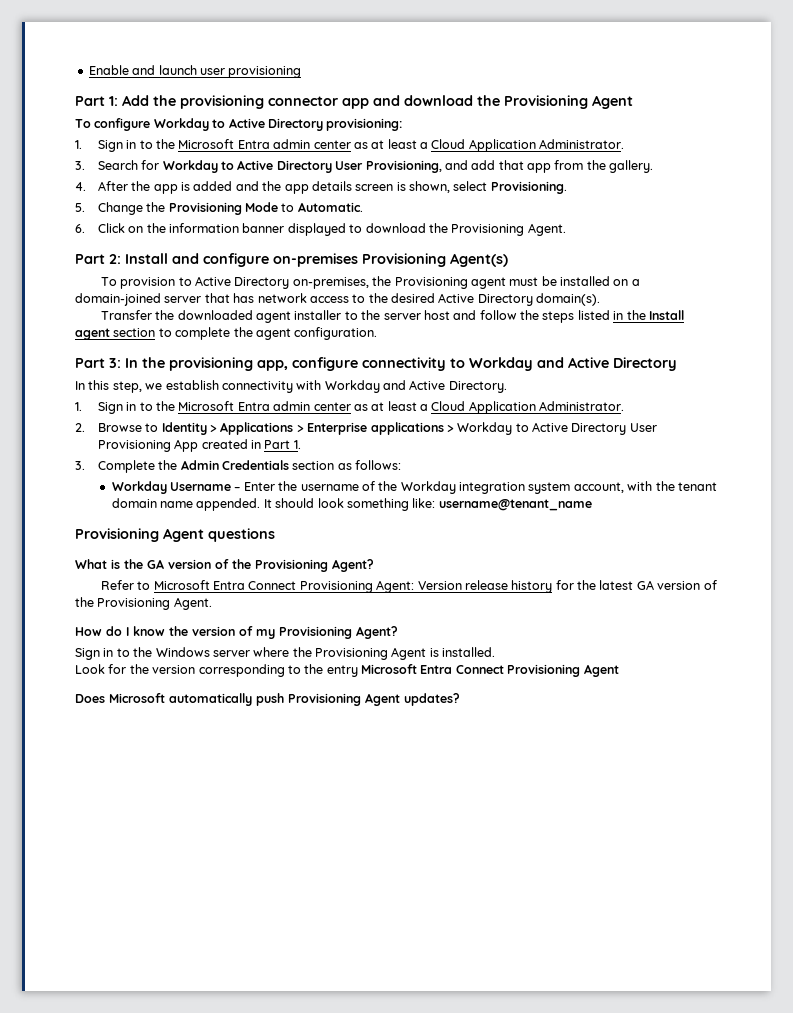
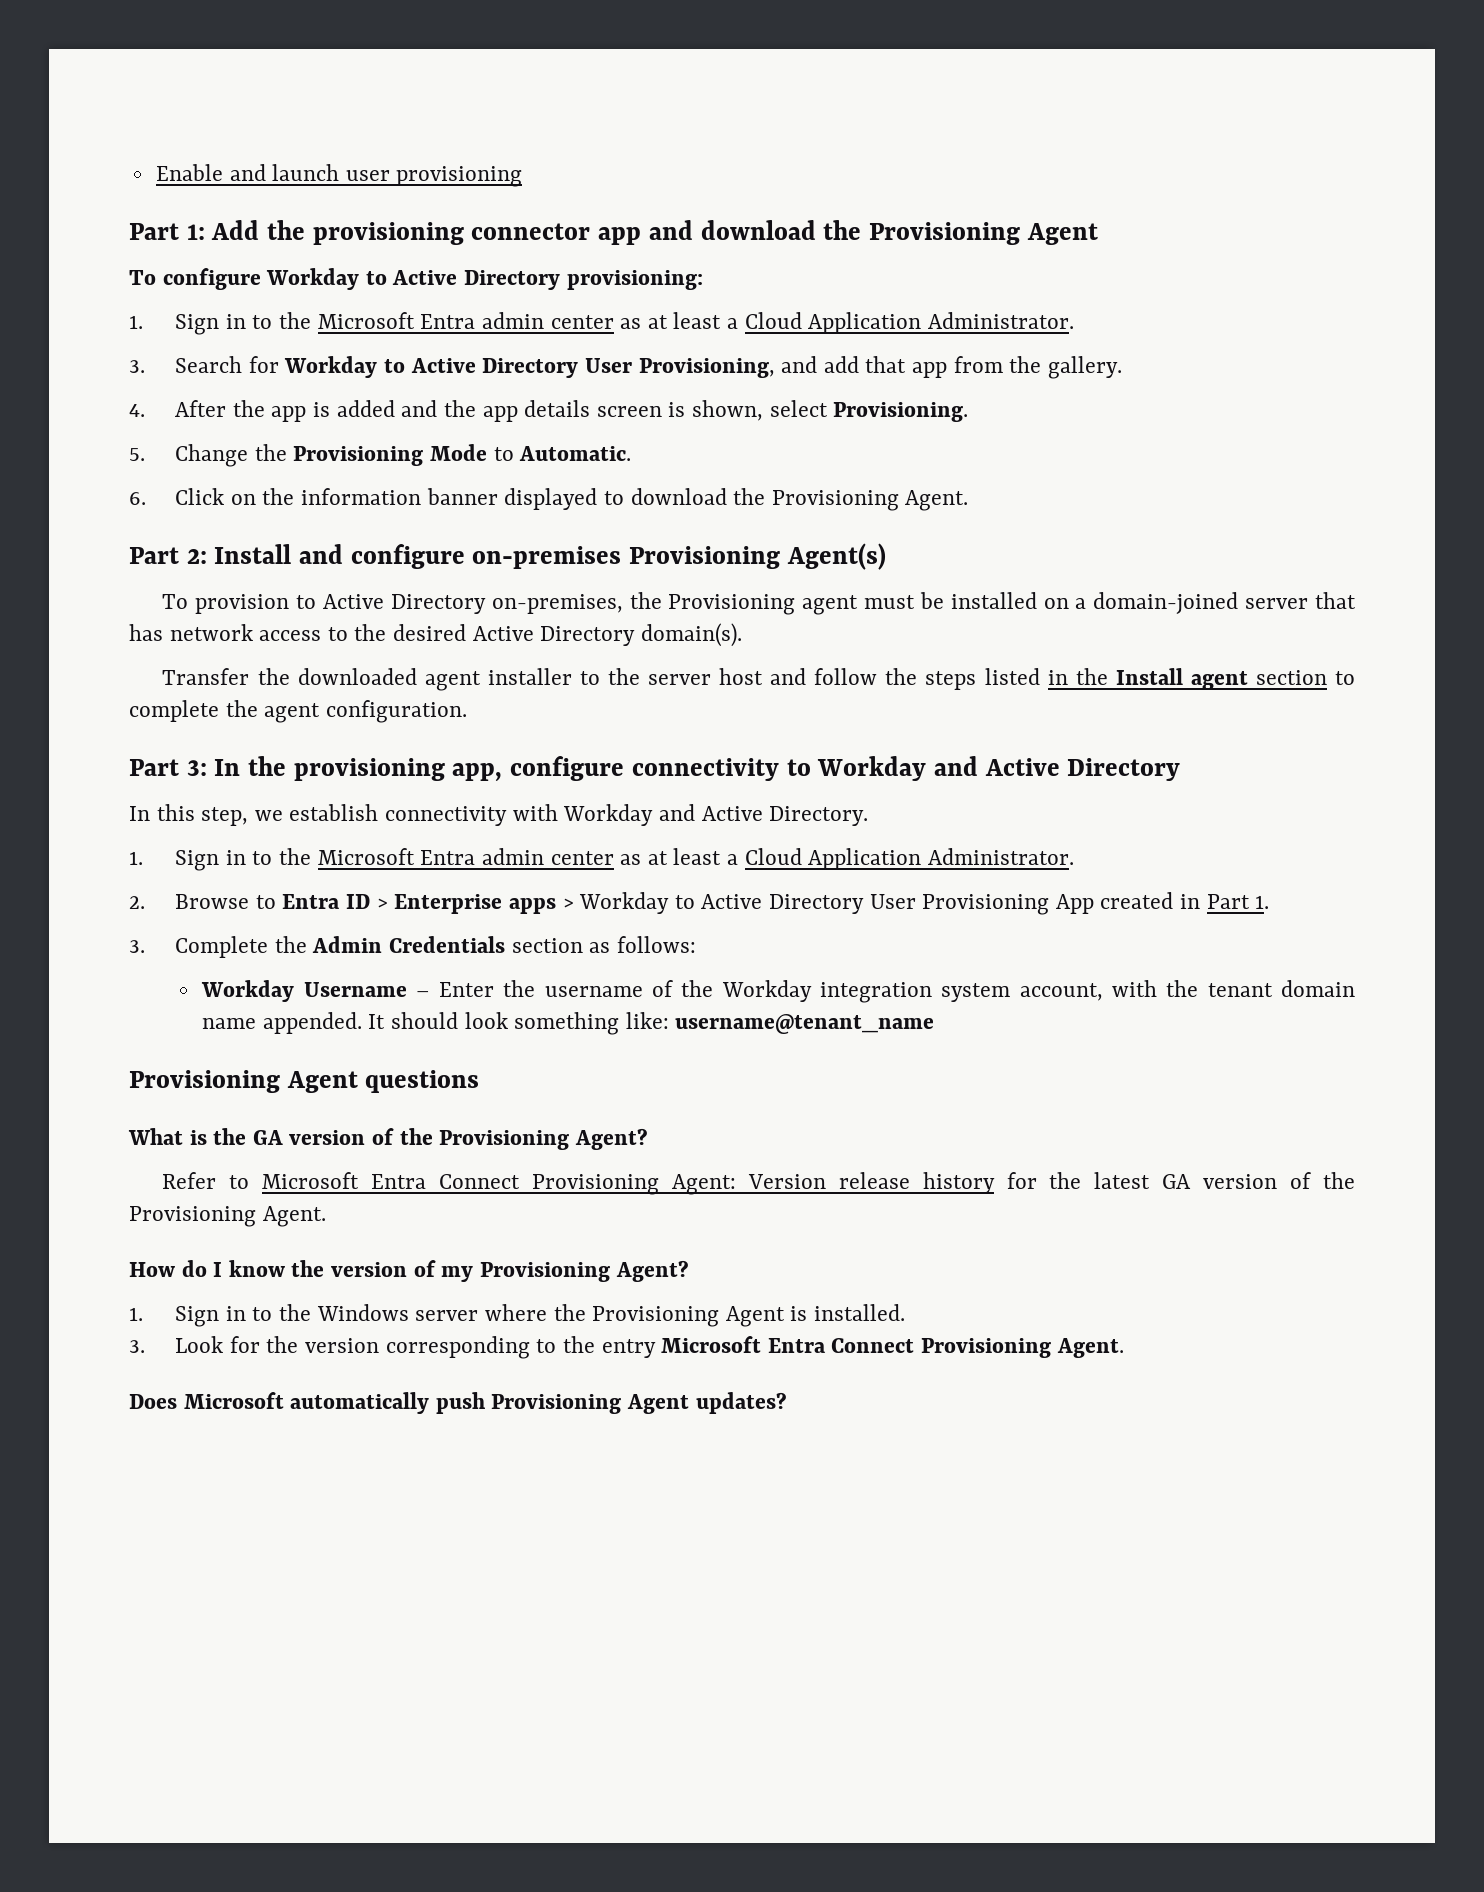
[161,422,294,435] Identity > Applications -> [282,894,371,909] Entra ID
[370,422,444,435] applications -> [508,898,556,914] apps
(398, 632) none -> [129,1307,143,1321] 1.
(496, 652) none -> [129,1340,145,1353] 3.
[583,664,619,677] Agent -> [1056,1338,1124,1358] Agent.

